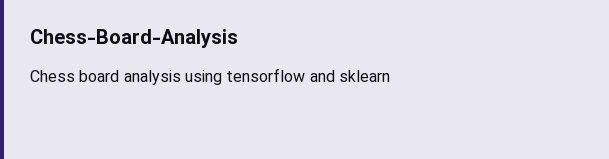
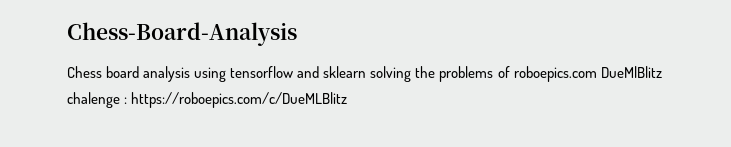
(390, 76) none -> [370,66,662,82] [67,92,348,108] solving the problems of roboepics.com DueMlBlitz chalenge : https://roboepics.com/c/DueMLBlitz

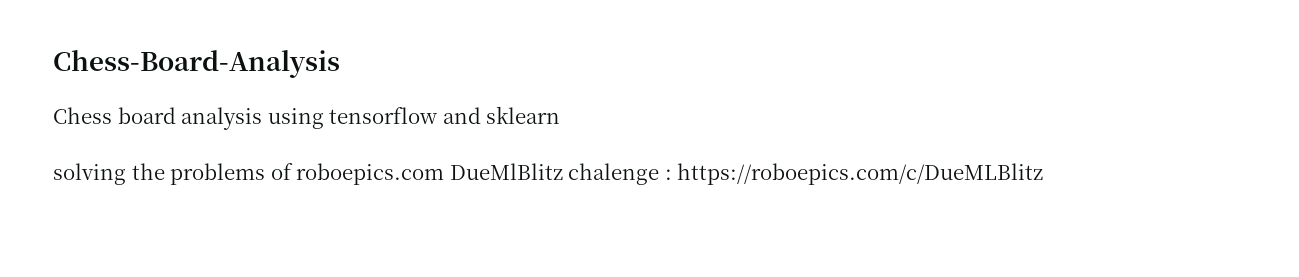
(367, 72) none -> (561, 115) //

